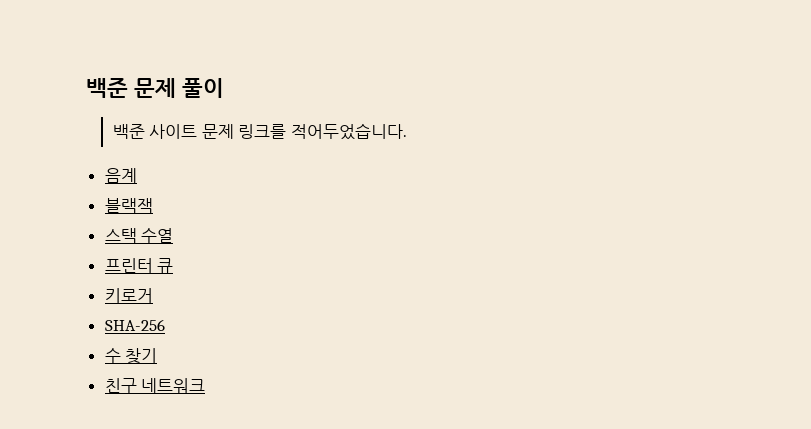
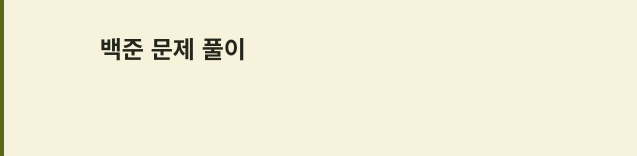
[112,123,408,140] [104,168,137,183] [104,198,153,213] [104,228,174,243] [104,258,174,273] [104,288,153,303] [104,319,165,331] [104,348,158,364] [104,378,206,393] // 백준 사이트 문제 링크를 적어두었습니다. // 음계 // 블랙잭 // 스택 수열 // 프린터 큐 // 키로거 // SHA-256 // 수 찾기 // 친구 네트워크 -> (246, 49) none

